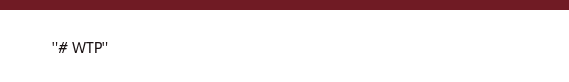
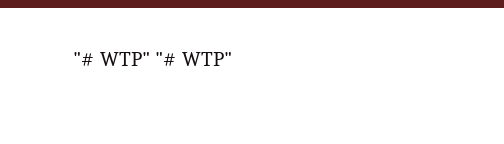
[52,42,108,53] "# WTP" -> [73,52,232,66] "# WTP" "# WTP"

